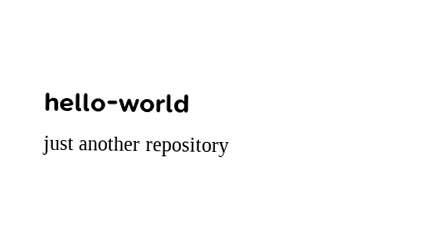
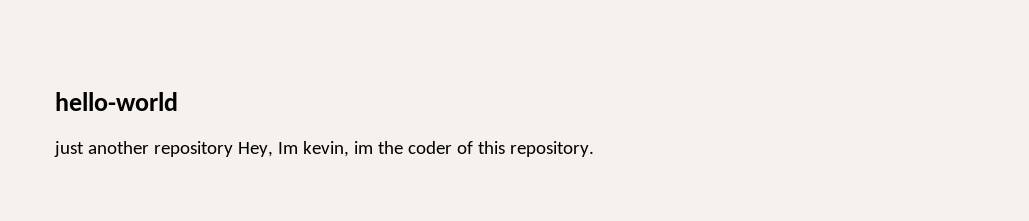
(229, 147) none -> [237,141,594,157] Hey, Im kevin, im the coder of this repository.

